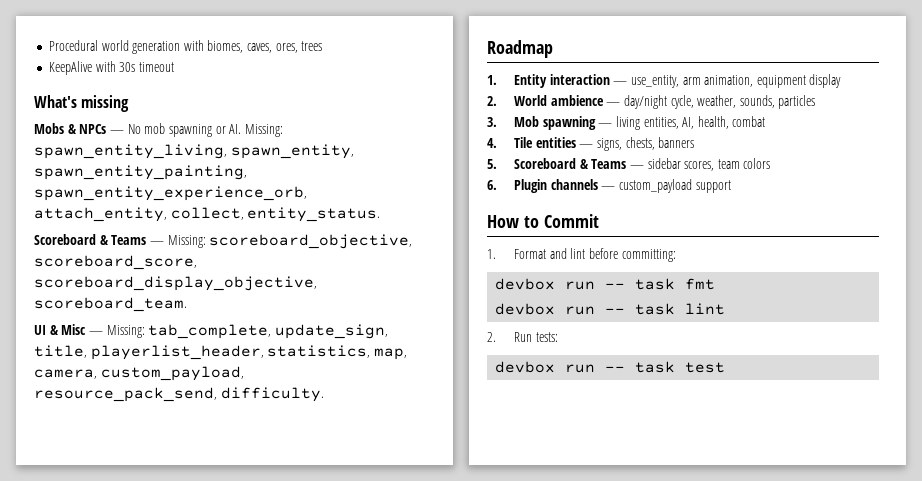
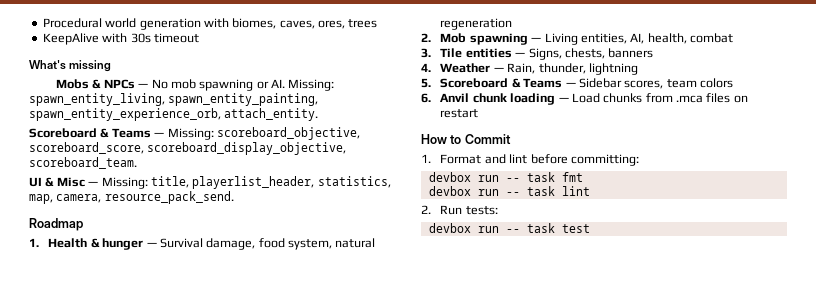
[230,144,354,159] spawn_entity, -> (165, 99) none
[34,207,381,222] attach_entity, collect, entity_status. -> [224,108,319,121] attach_entity.
[148,324,388,339] tab_complete, update_sign, -> (148, 183) none
[100,366,244,381] [34,387,324,402] custom_payload, resource_pack_send, difficulty. -> [104,191,234,204] resource_pack_send.
[513,74,842,88] [487,95,816,109] [487,117,497,127] Entity interaction — use_entity, arm animation, equipment display // 2. World ambience — day/night cycle, weather, sounds, particles // 3. -> [48,238,376,250] [440,18,513,30] [421,33,431,42] Health & hunger — Survival damage, food system, natural regeneration // 2.
[615,116,640,130] living -> [544,33,578,45] Living
[487,138,497,148] 4. -> [421,48,431,58] 3.
[596,138,622,151] signs, -> [528,48,562,60] Signs,
(695, 142) none -> [421,63,638,75] // 4. Weather — Rain, thunder, lightning
[647,158,681,169] sidebar -> [578,78,622,88] Sidebar
[513,179,731,193] Plugin channels — custom_payload support -> [440,93,748,105] [440,109,479,118] Anvil chunk loading — Load chunks from .mca files on restart

